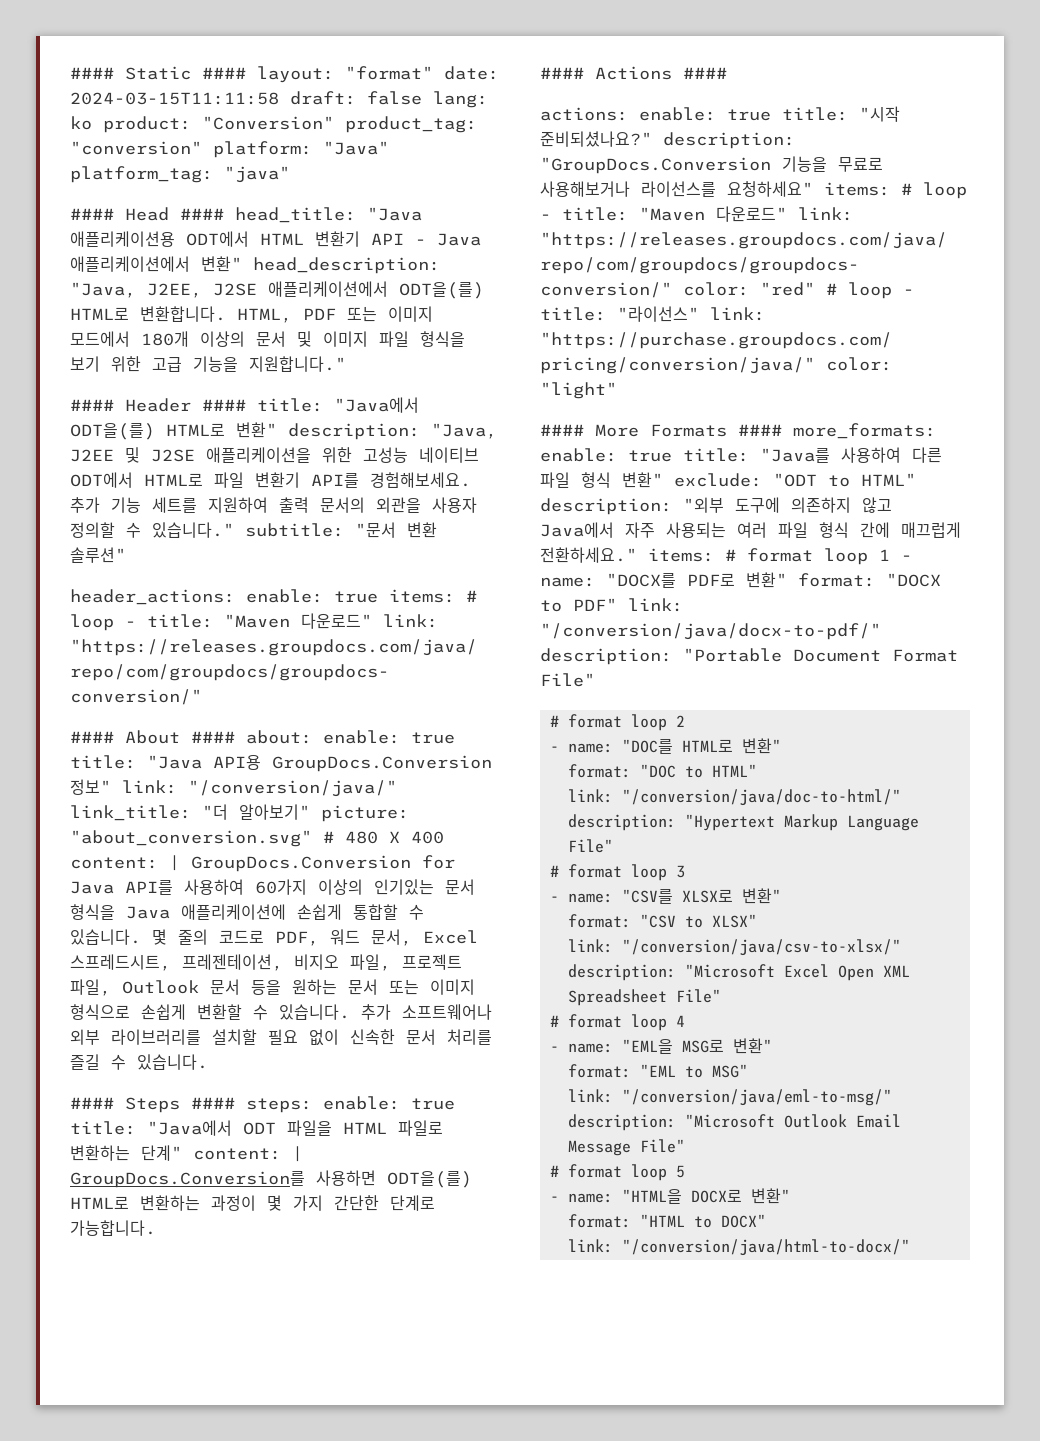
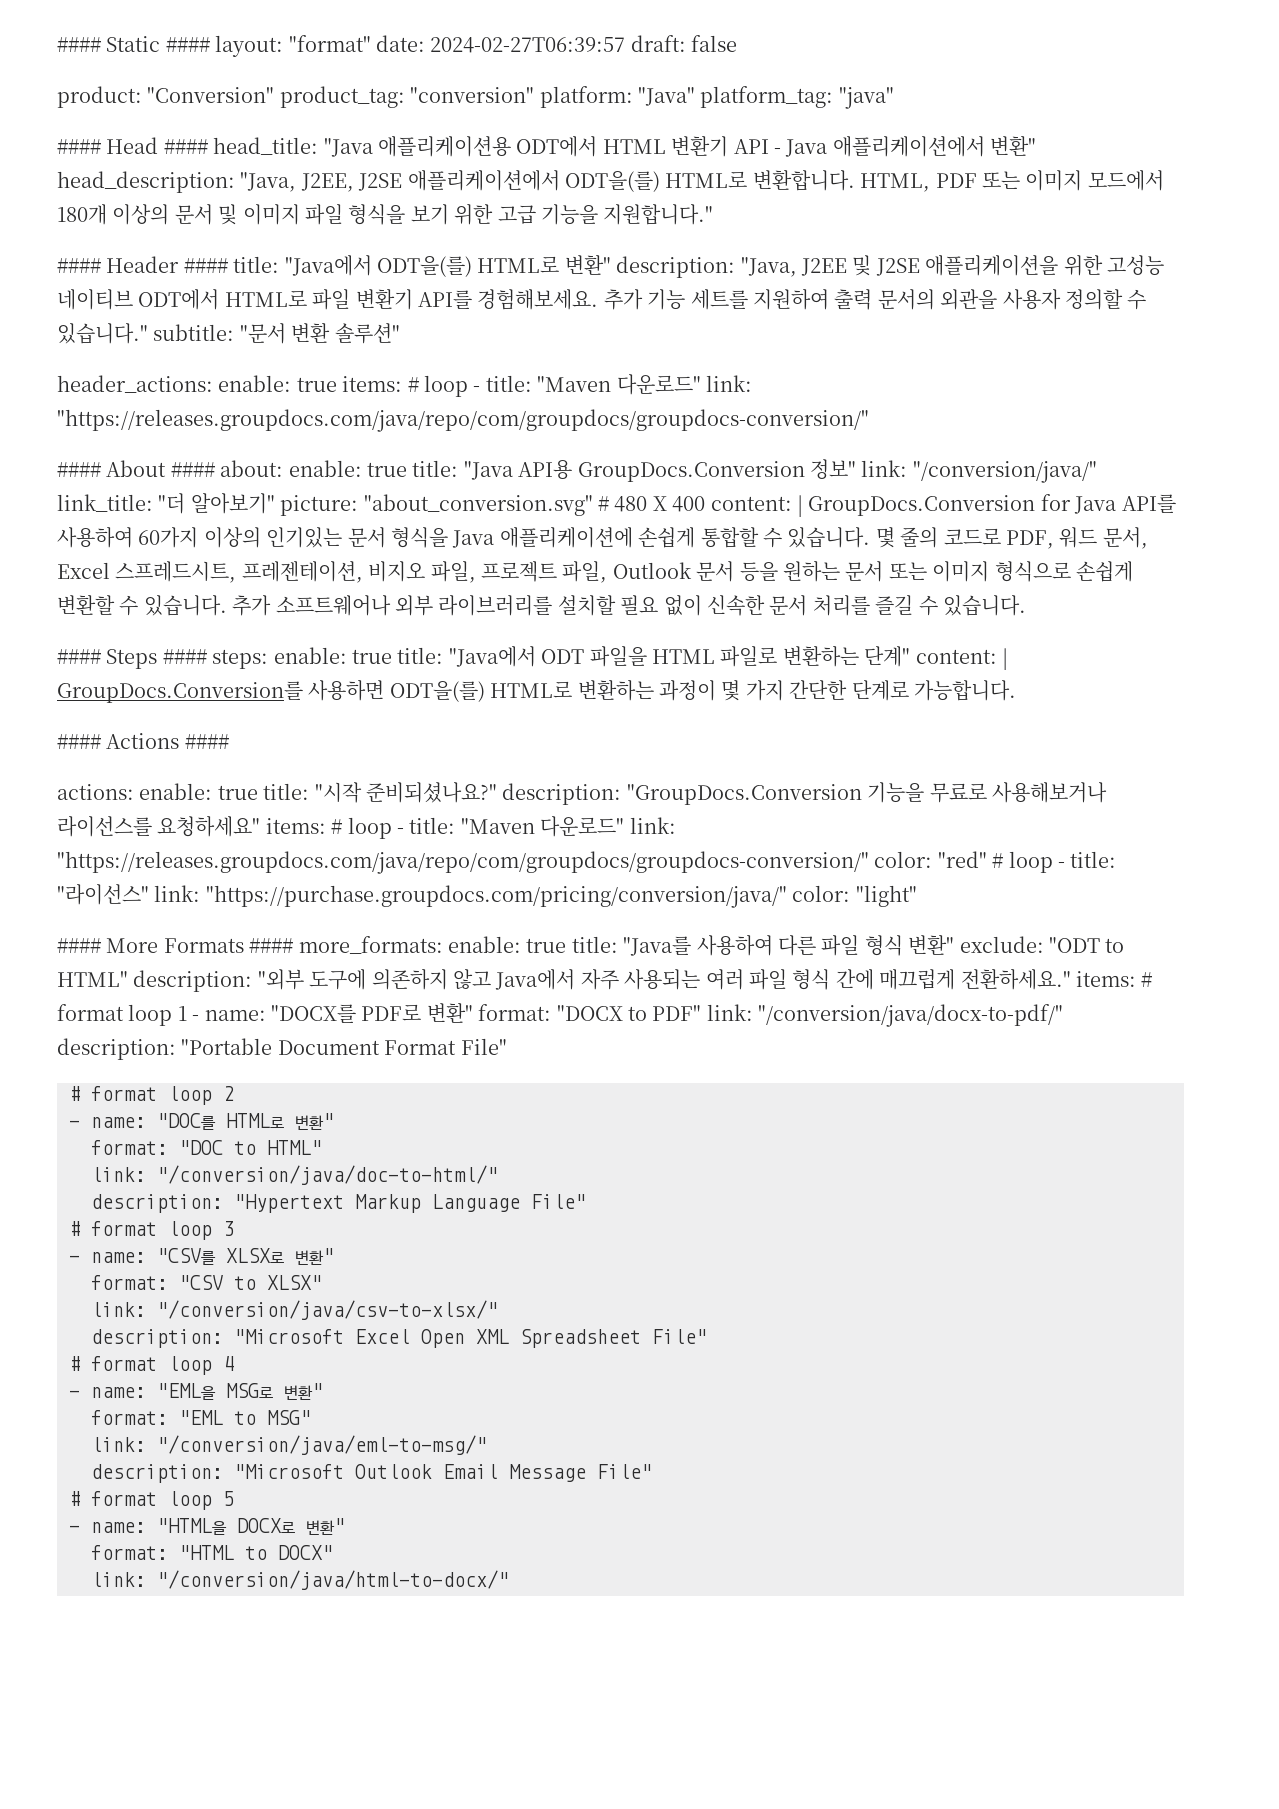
[70,92,279,105] 2024-03-15T11:11:58 -> [430,37,626,53] 2024-02-27T06:39:57
[433,91,488,108] [70,116,92,130] lang: ko -> (738, 43) //

